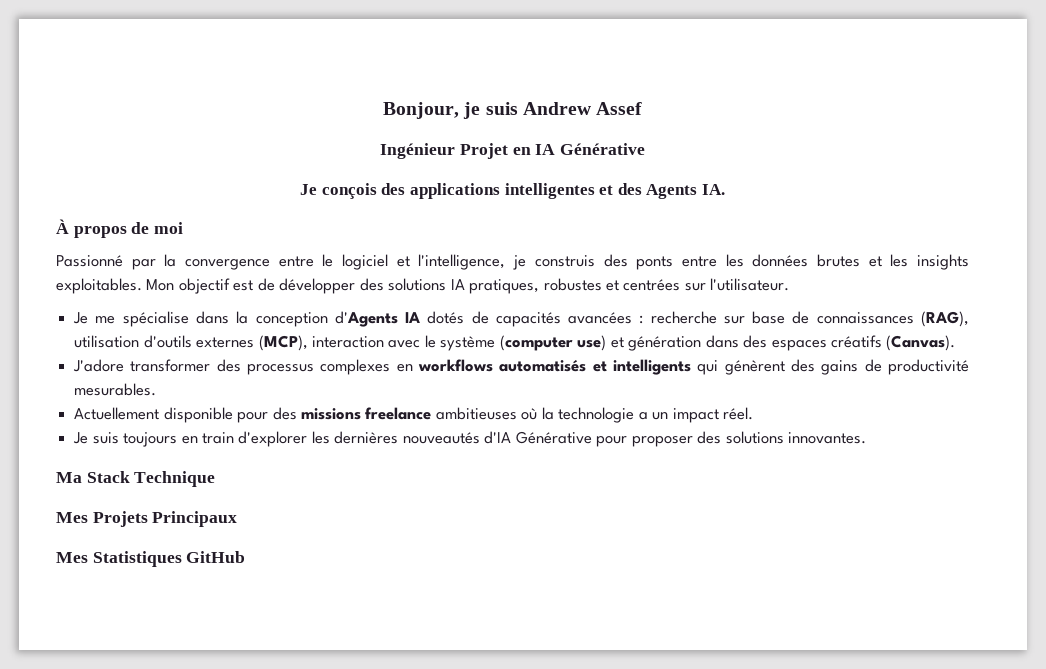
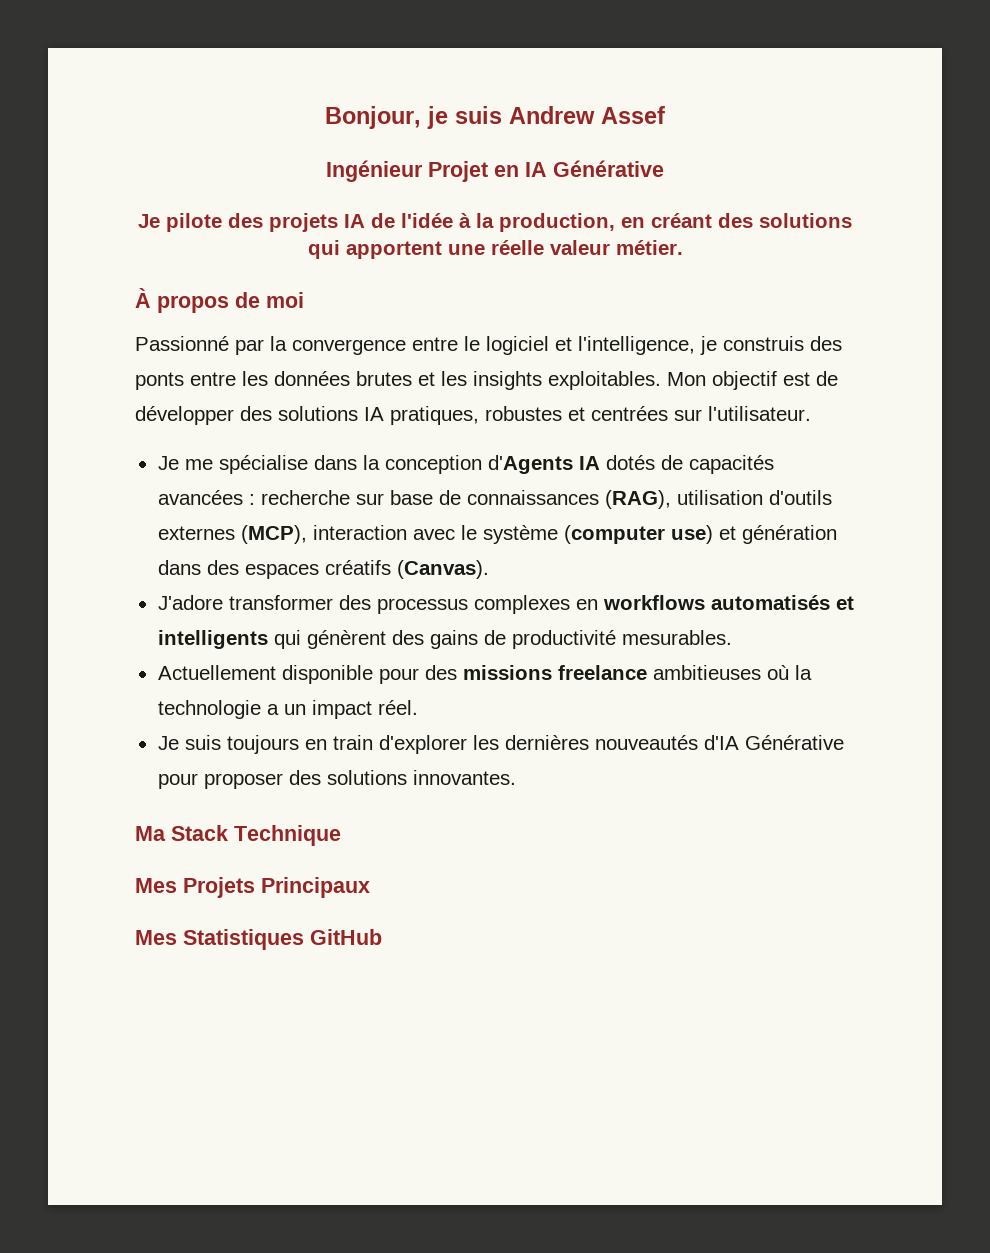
[321,183,725,199] conçois des applications intelligentes et des Agents IA. -> [166,213,852,232] [307,240,683,259] pilote des projets IA de l'idée à la production, en créant des solutions qui apportent une réelle valeur métier.

